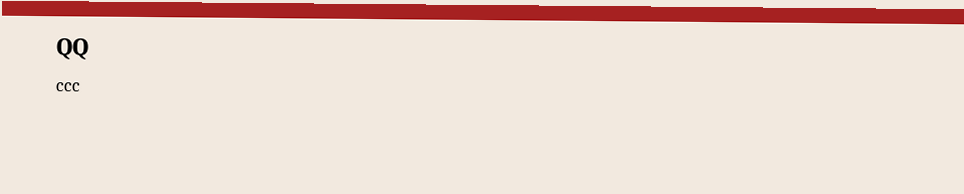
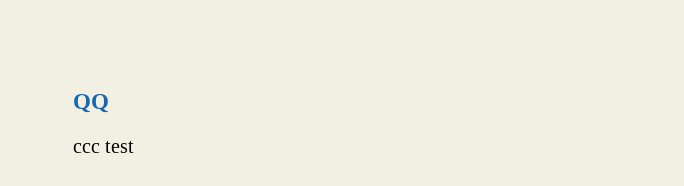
(81, 87) none -> [105,141,135,153] test

